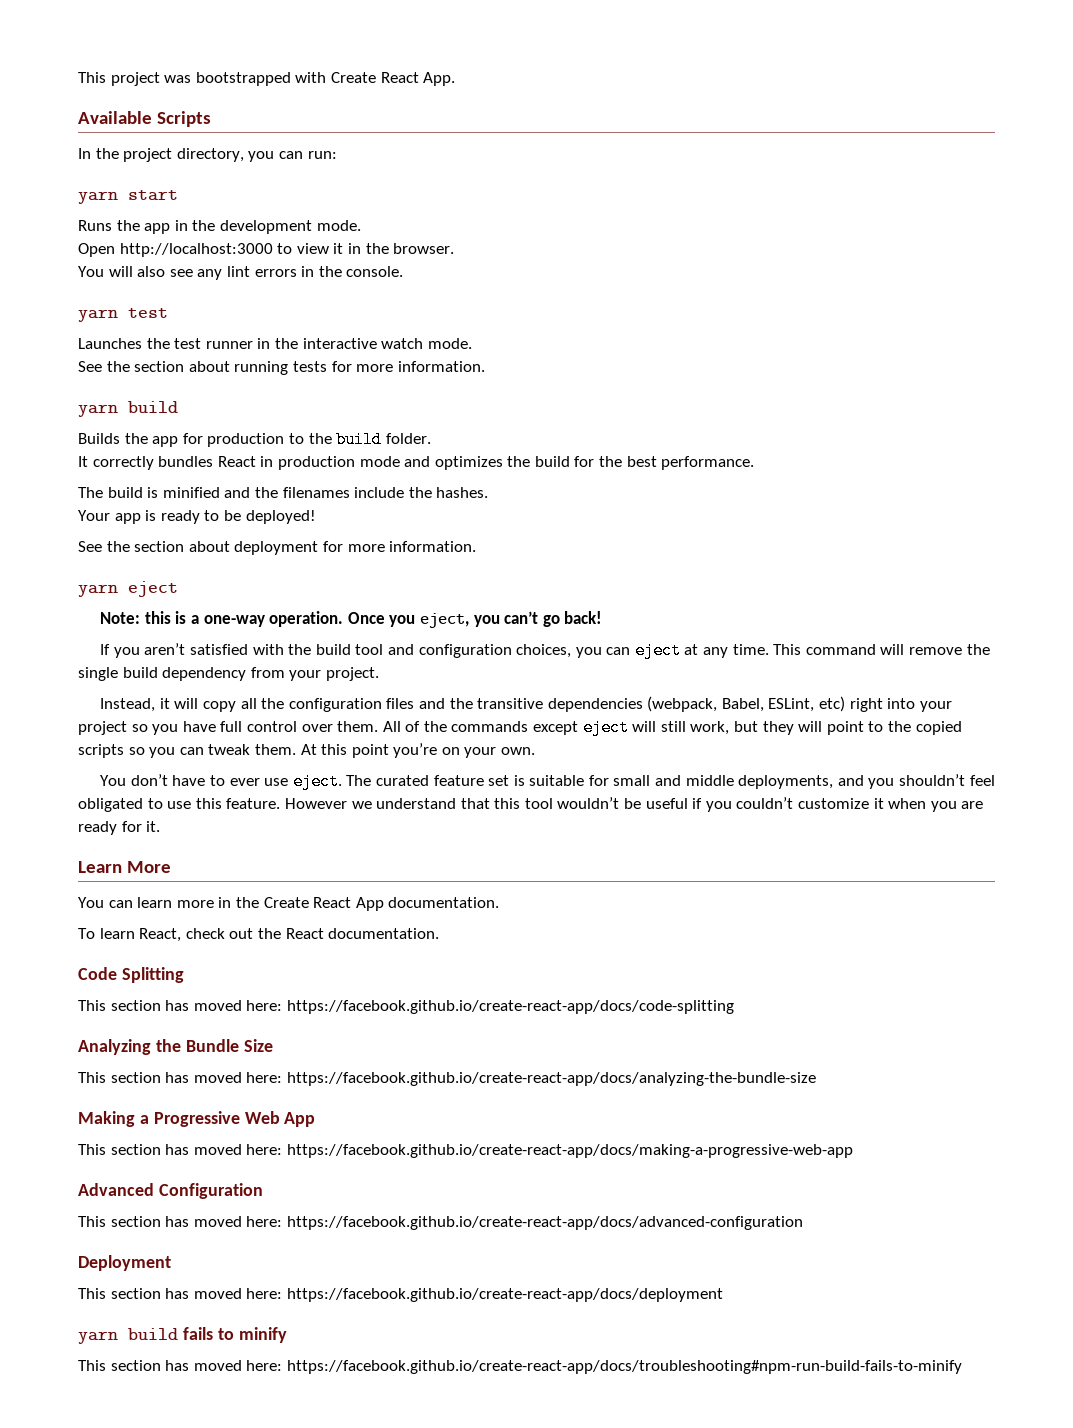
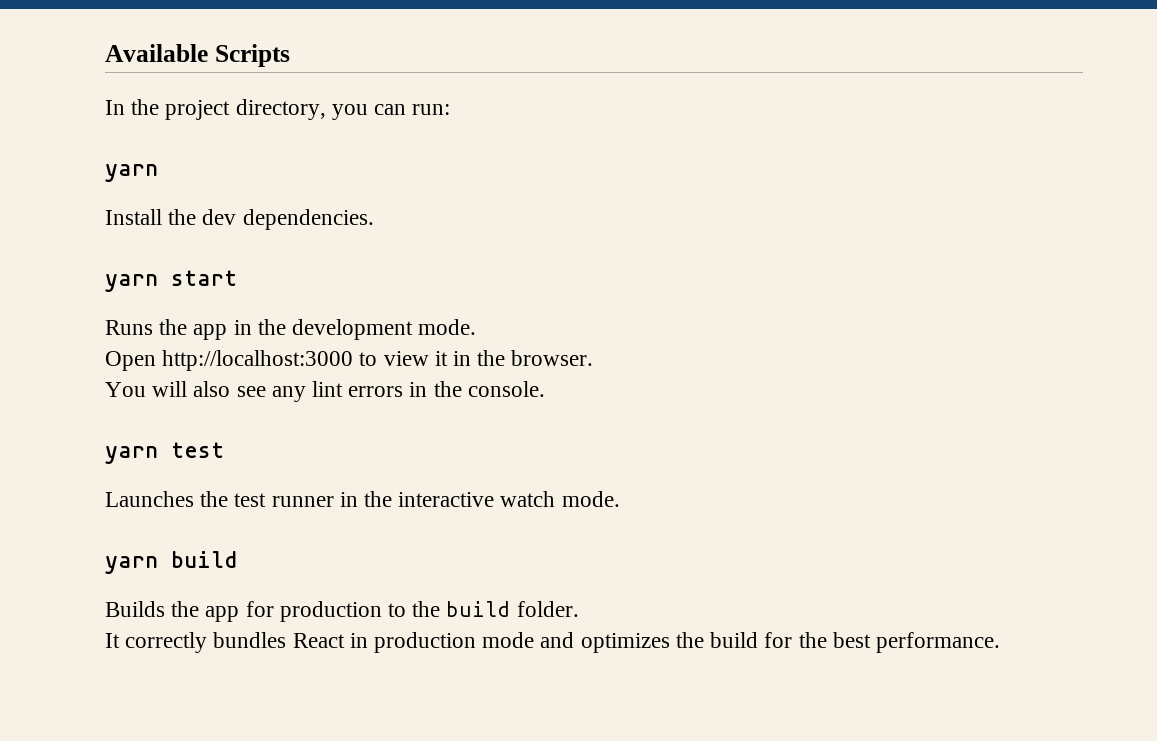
[78,72,456,86] This project was bootstrapped with Create React App. // -> (105, 53) none
(118, 197) none -> [105,209,374,230] [105,274,158,292] // Install the dev dependencies. // yarn
[78,361,485,375] // See the section about running tests for more information. -> (620, 499) none
[78,487,489,498] [78,510,316,524] [78,541,477,555] [78,581,178,597] [100,611,603,628] [100,642,990,659] [78,667,379,681] [100,696,952,712] [78,719,962,736] [78,743,536,758] [100,773,995,790] [78,797,984,812] [78,821,161,835] [78,861,171,873] [78,897,500,911] [78,928,440,942] [78,967,184,983] [78,1000,734,1014] [78,1039,273,1055] [78,1072,816,1086] [78,1111,316,1127] [78,1144,853,1158] [78,1183,263,1199] [78,1216,803,1230] [78,1255,171,1271] [78,1288,723,1302] [78,1327,287,1344] [78,1360,962,1374] // The build is minified and the filenames include the hashes. // Your app is ready to be deployed! // See the section about deployment for more information. // yarn eject // Note: this is a one-way operation. Once you eject, you can’t go back! // If you aren’t satisfied with the build tool and configuration choices, you can eject at any time. This command will remove the single build dependency from your project. // Instead, it will copy all the configuration files and the transitive dependencies (webpack, Babel, ESLint, etc) right into your project so you have full control over them. All of the commands except eject will still work, but they will point to the copied scripts so you can tweak them. At this point you’re on your own. // You don’t have to ever use eject. The curated feature set is suitable for small and middle deployments, and you shouldn’t feel obligated to use this feature. However we understand that this tool wouldn’t be useful if you couldn’t customize it when you are ready for it. // Learn More // You can learn more in the Create React App documentation. // To learn React, check out the React documentation. // Code Splitting // This section has moved here: https://facebook.github.io/create-react-app/docs/code-splitting // Analyzing the Bundle Size // This section has moved here: https://facebook.github.io/create-react-app/docs/analyzing-the-bundle-size // Making a Progressive Web App // This section has moved here: https://facebook.github.io/create-react-app/docs/making-a-progressive-web-app // Advanced Configuration // This section has moved here: https://facebook.github.io/create-react-app/docs/advanced-configuration // Deployment // This section has moved here: https://facebook.github.io/create-react-app/docs/deployment // yarn build fails to minify // This section has moved here: https://facebook.github.io/create-react-app/docs/troubleshooting#npm-run-build-fails-to-minify -> (1000, 642) none

